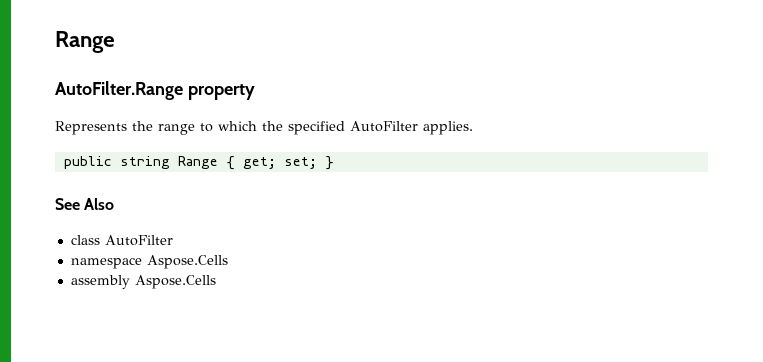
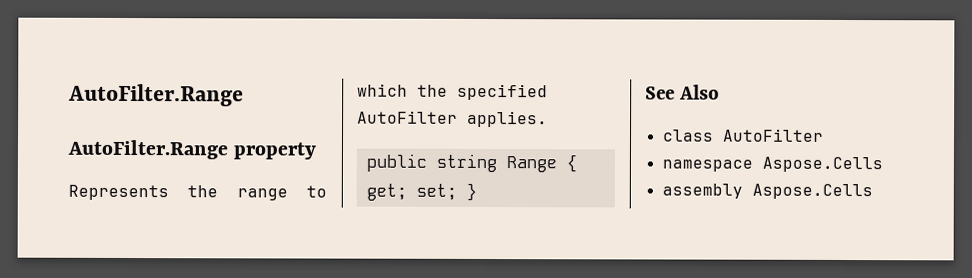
[55,31,115,53] Range -> [68,83,244,107] AutoFilter.Range

